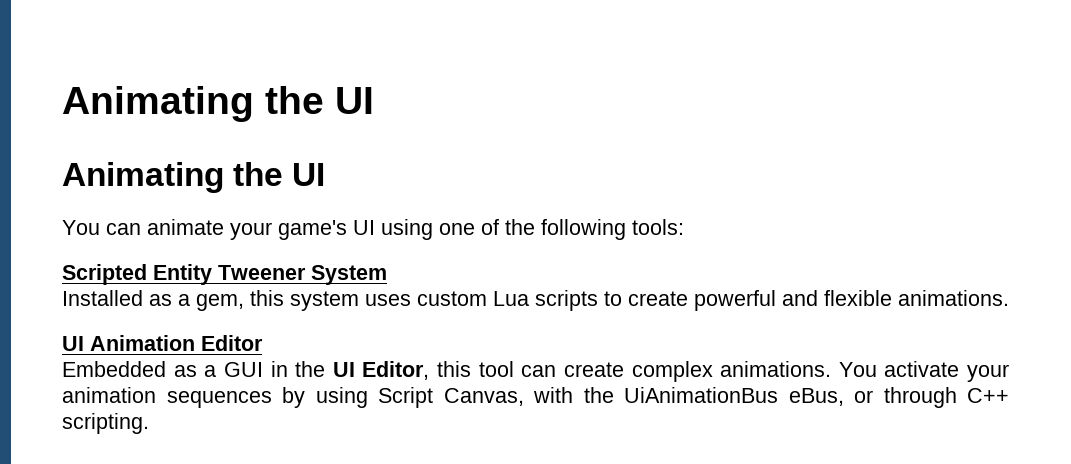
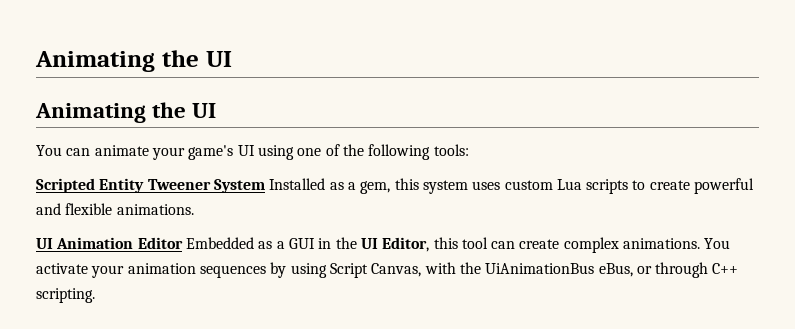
(387, 275) // -> (265, 186) none
(263, 343) // -> (183, 243) none

